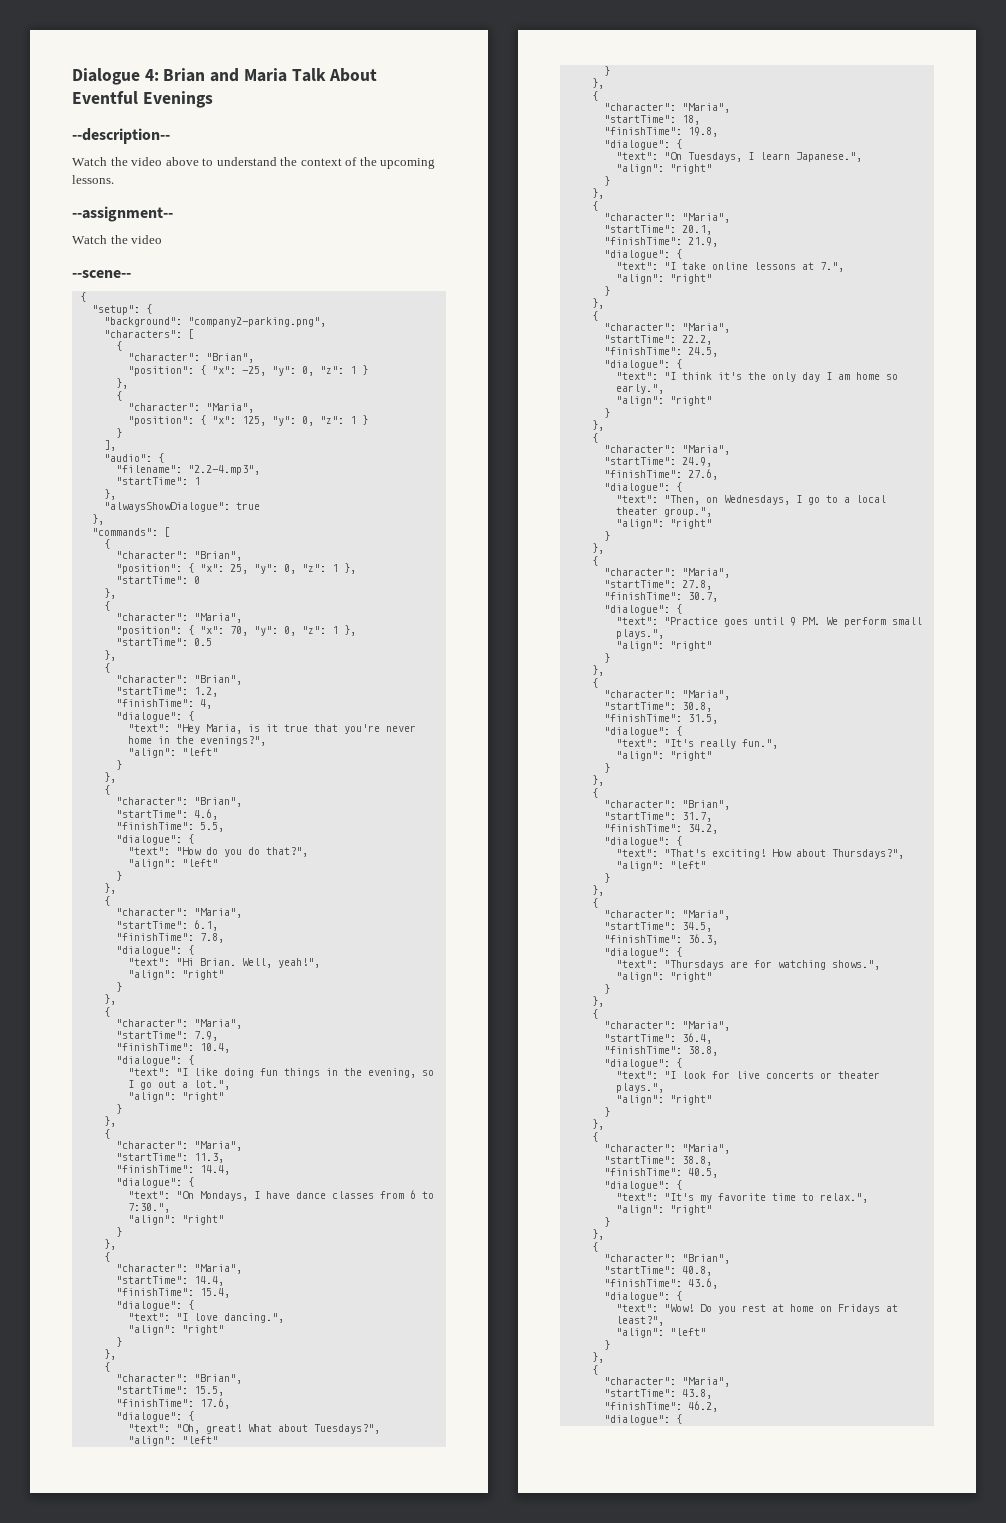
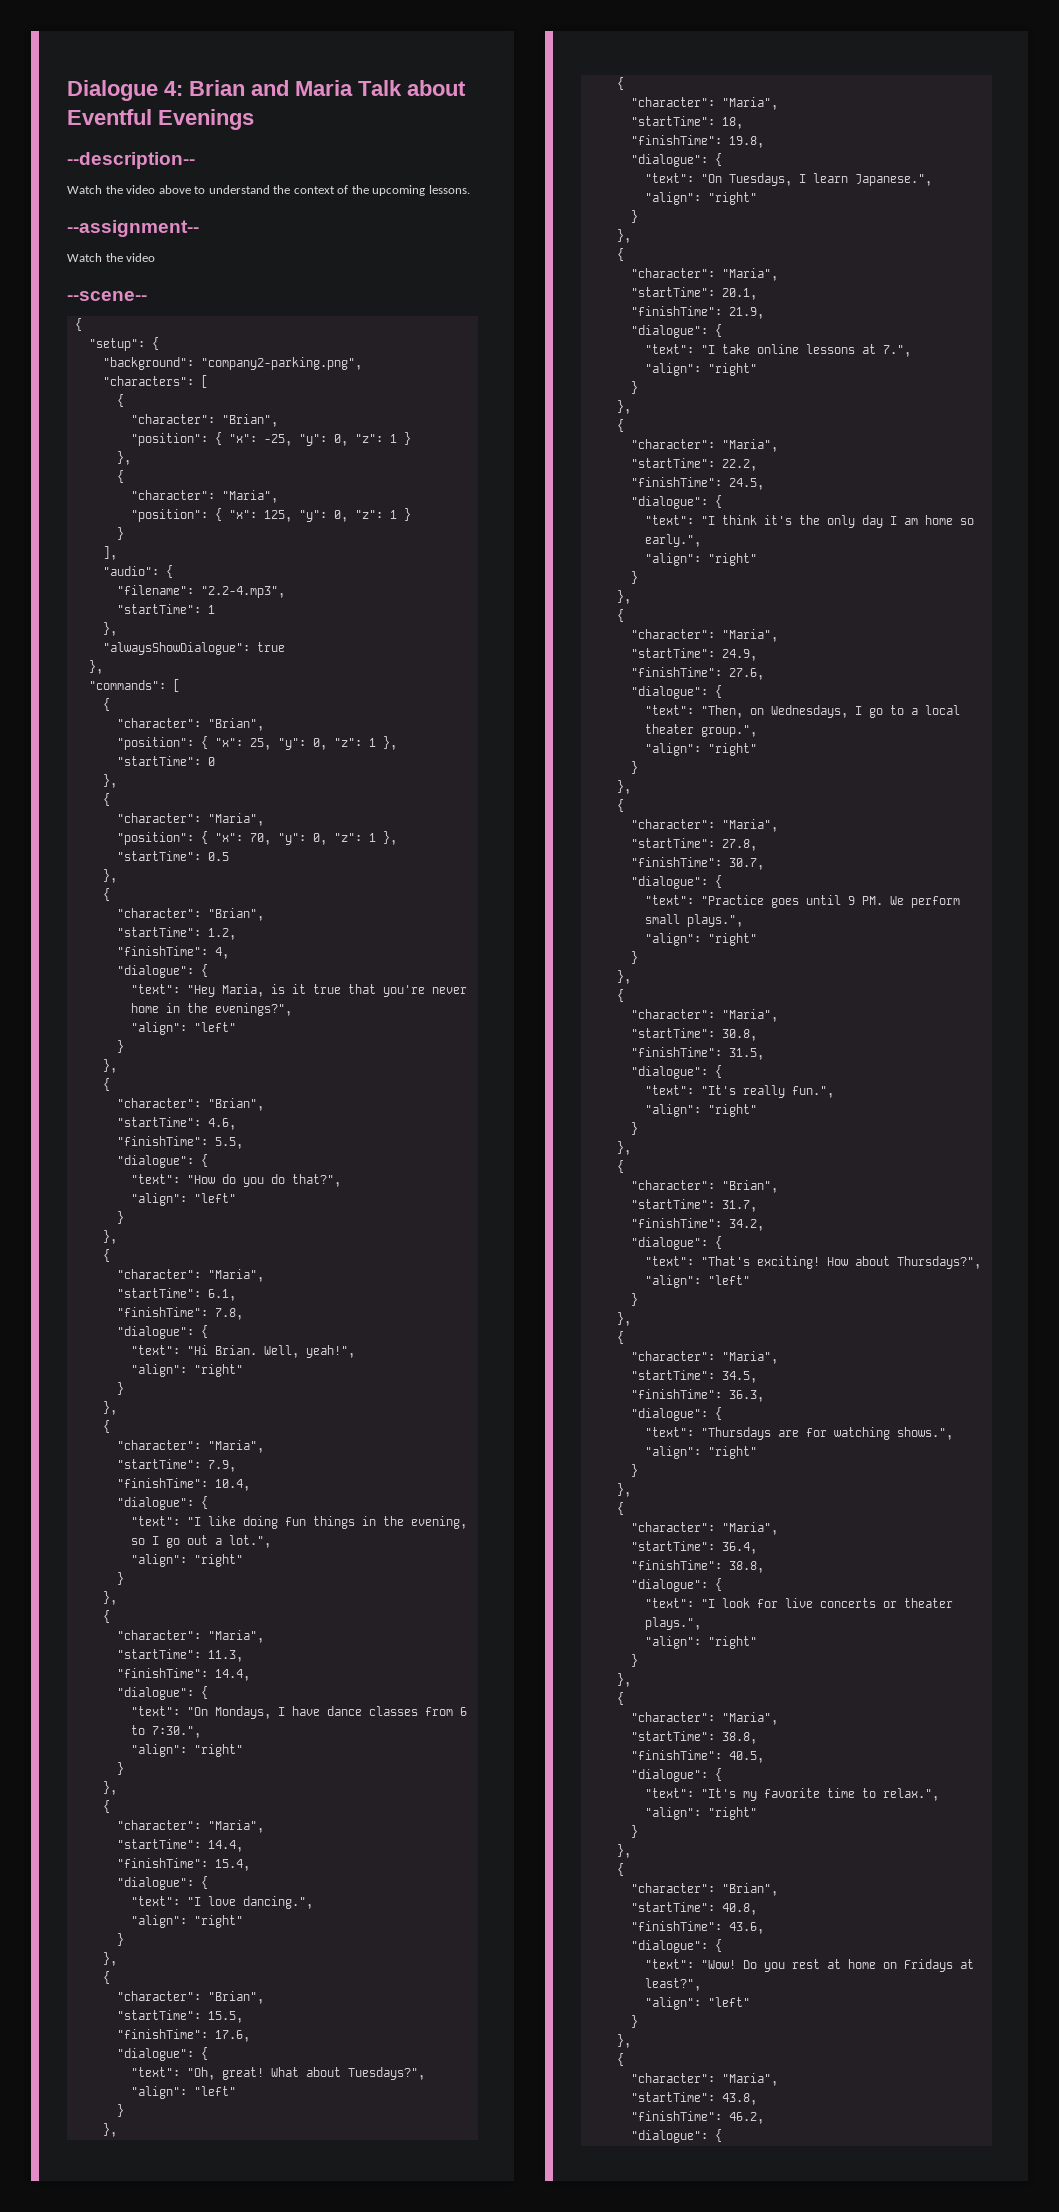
[329,68,378,82] About -> [407,80,466,96] about

